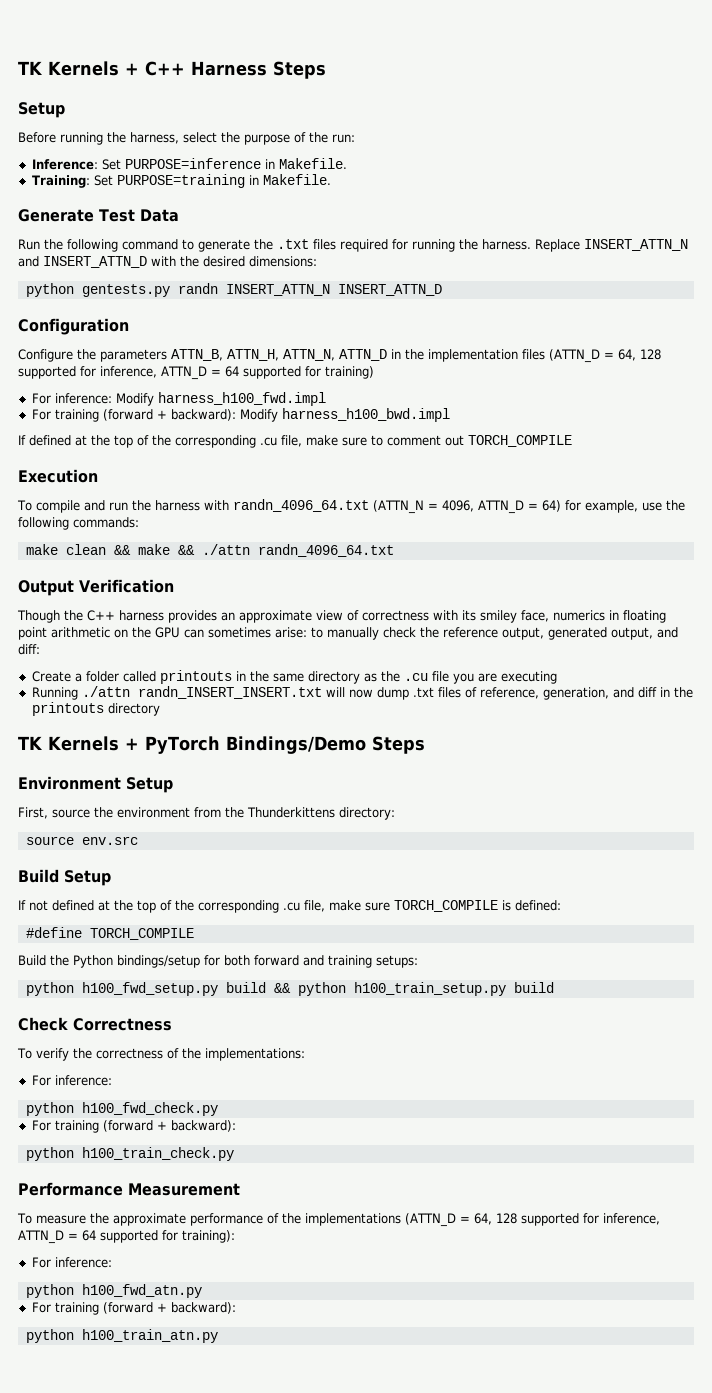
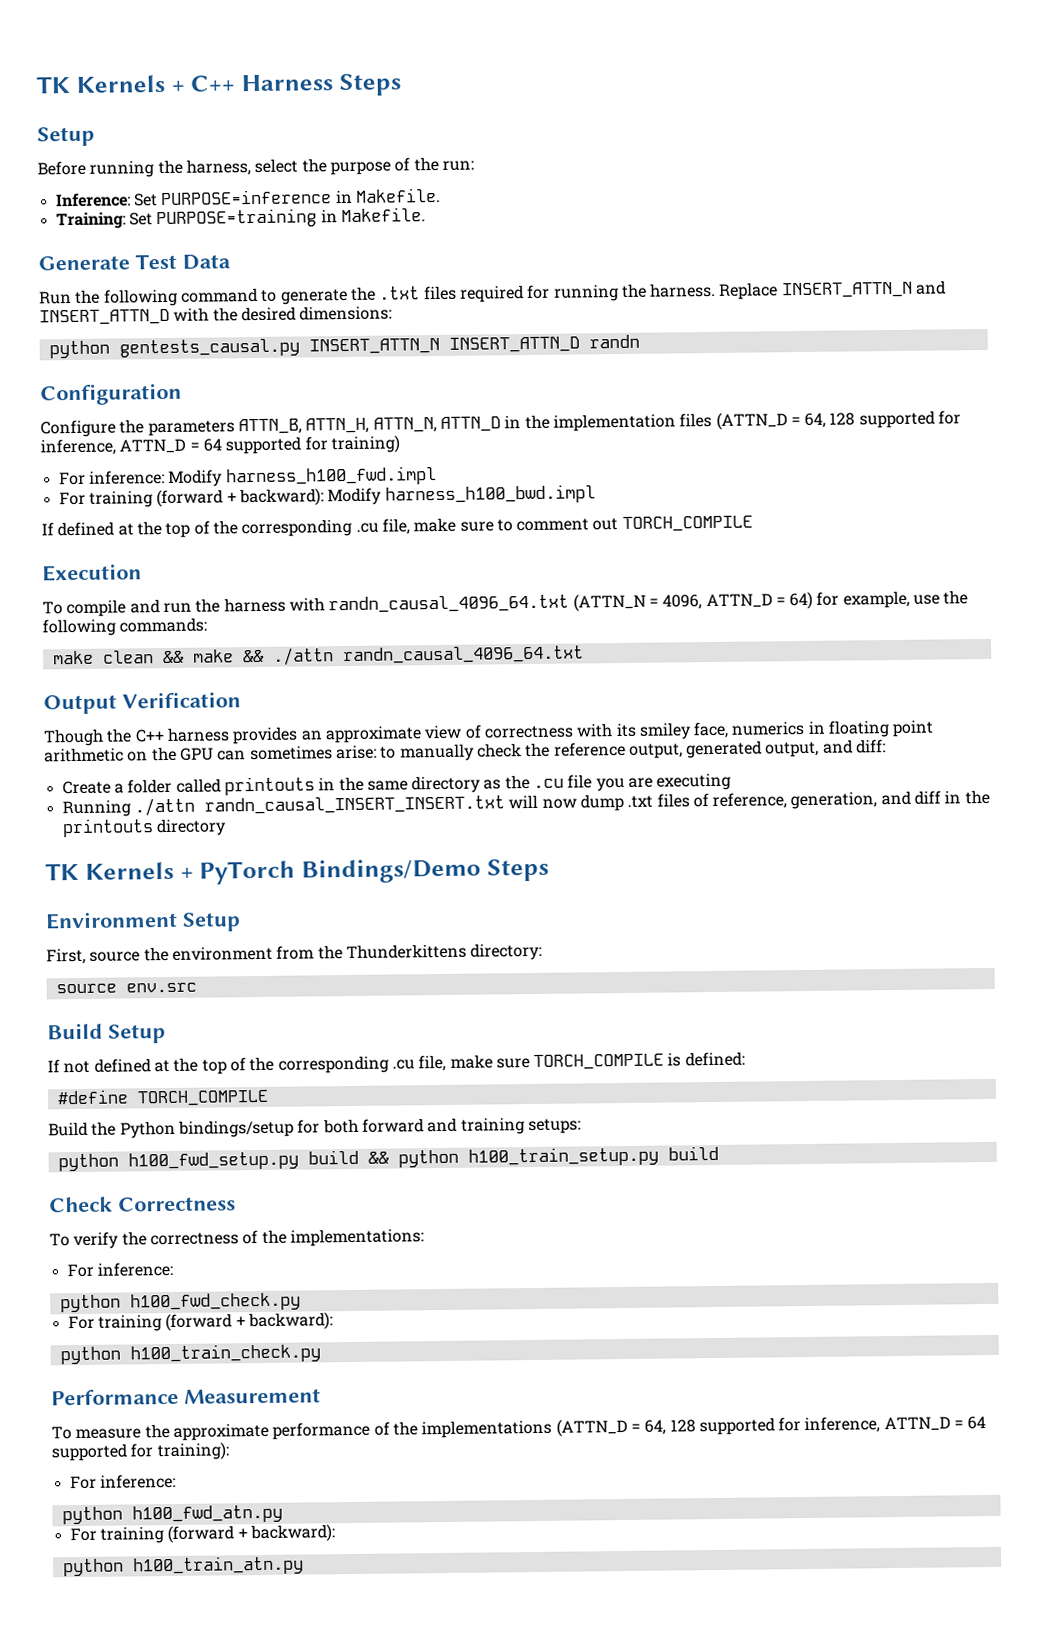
[81,283,218,297] gentests.py randn -> [118,338,300,358] gentests_causal.py
(442, 290) none -> [588,334,640,349] randn
[232,499,369,512] randn_4096_64.txt -> [328,594,570,614] randn_causal_4096_64.txt
[257,544,394,557] randn_4096_64.txt -> [342,645,584,665] randn_causal_4096_64.txt
[137,686,322,699] randn_INSERT_INSERT.txt -> [203,795,505,815] randn_causal_INSERT_INSERT.txt

